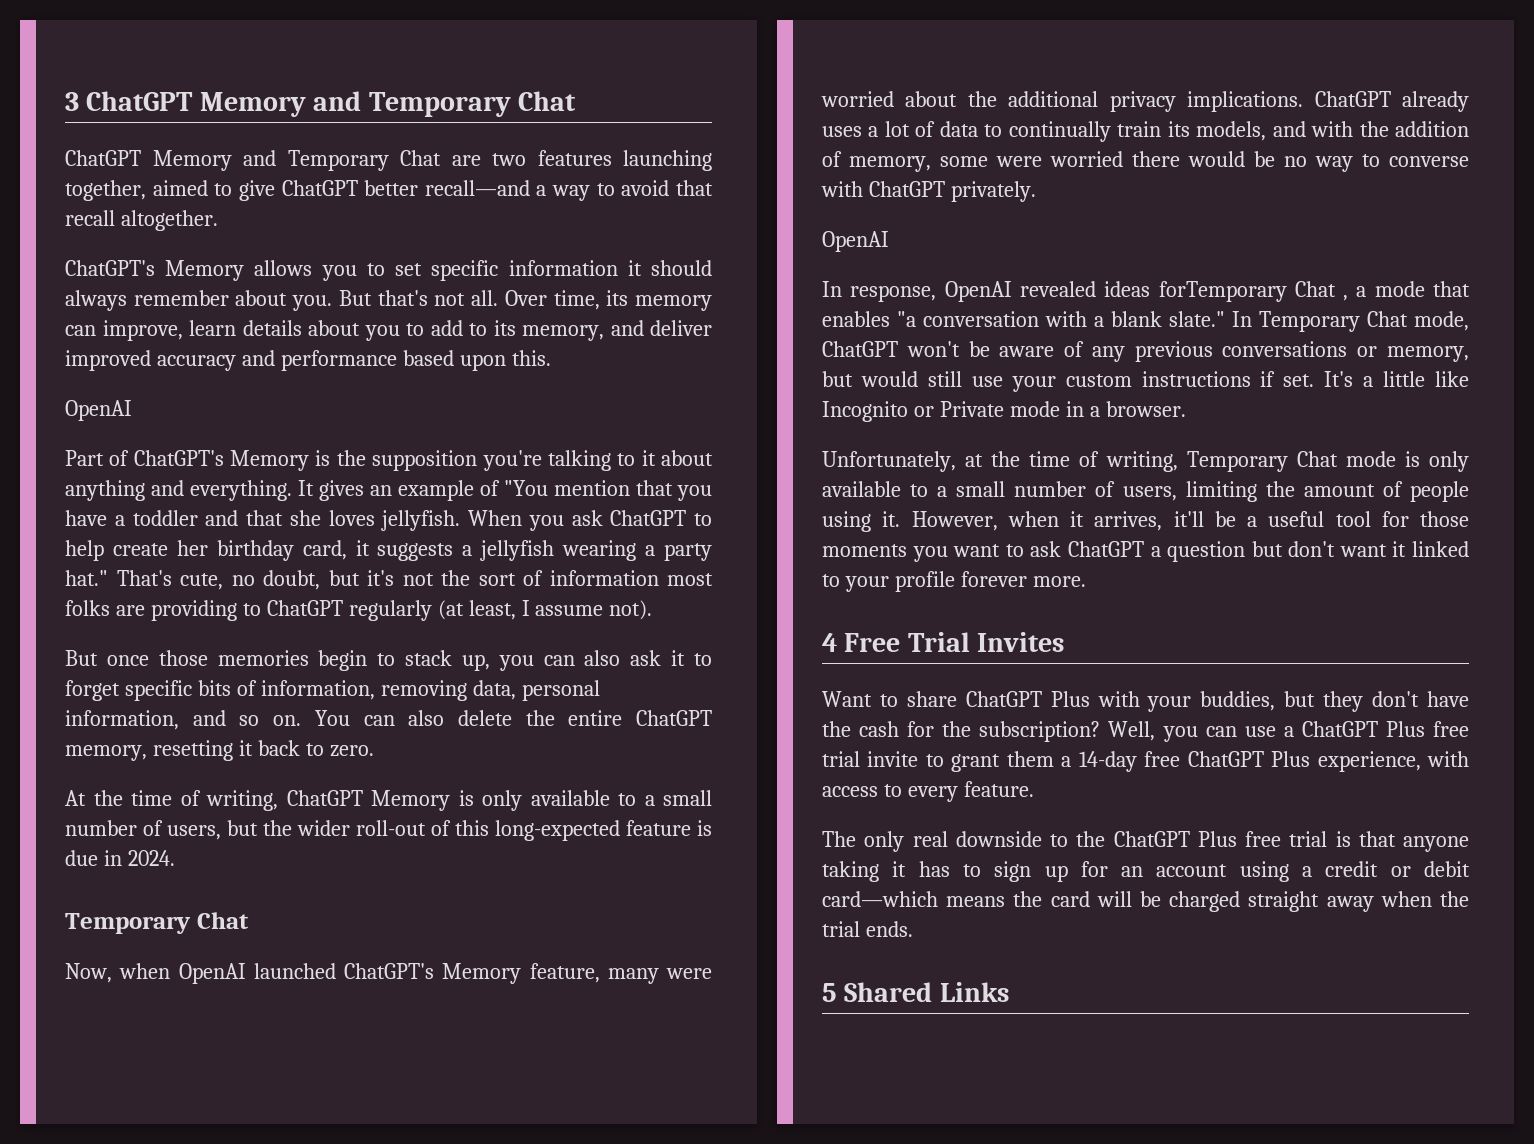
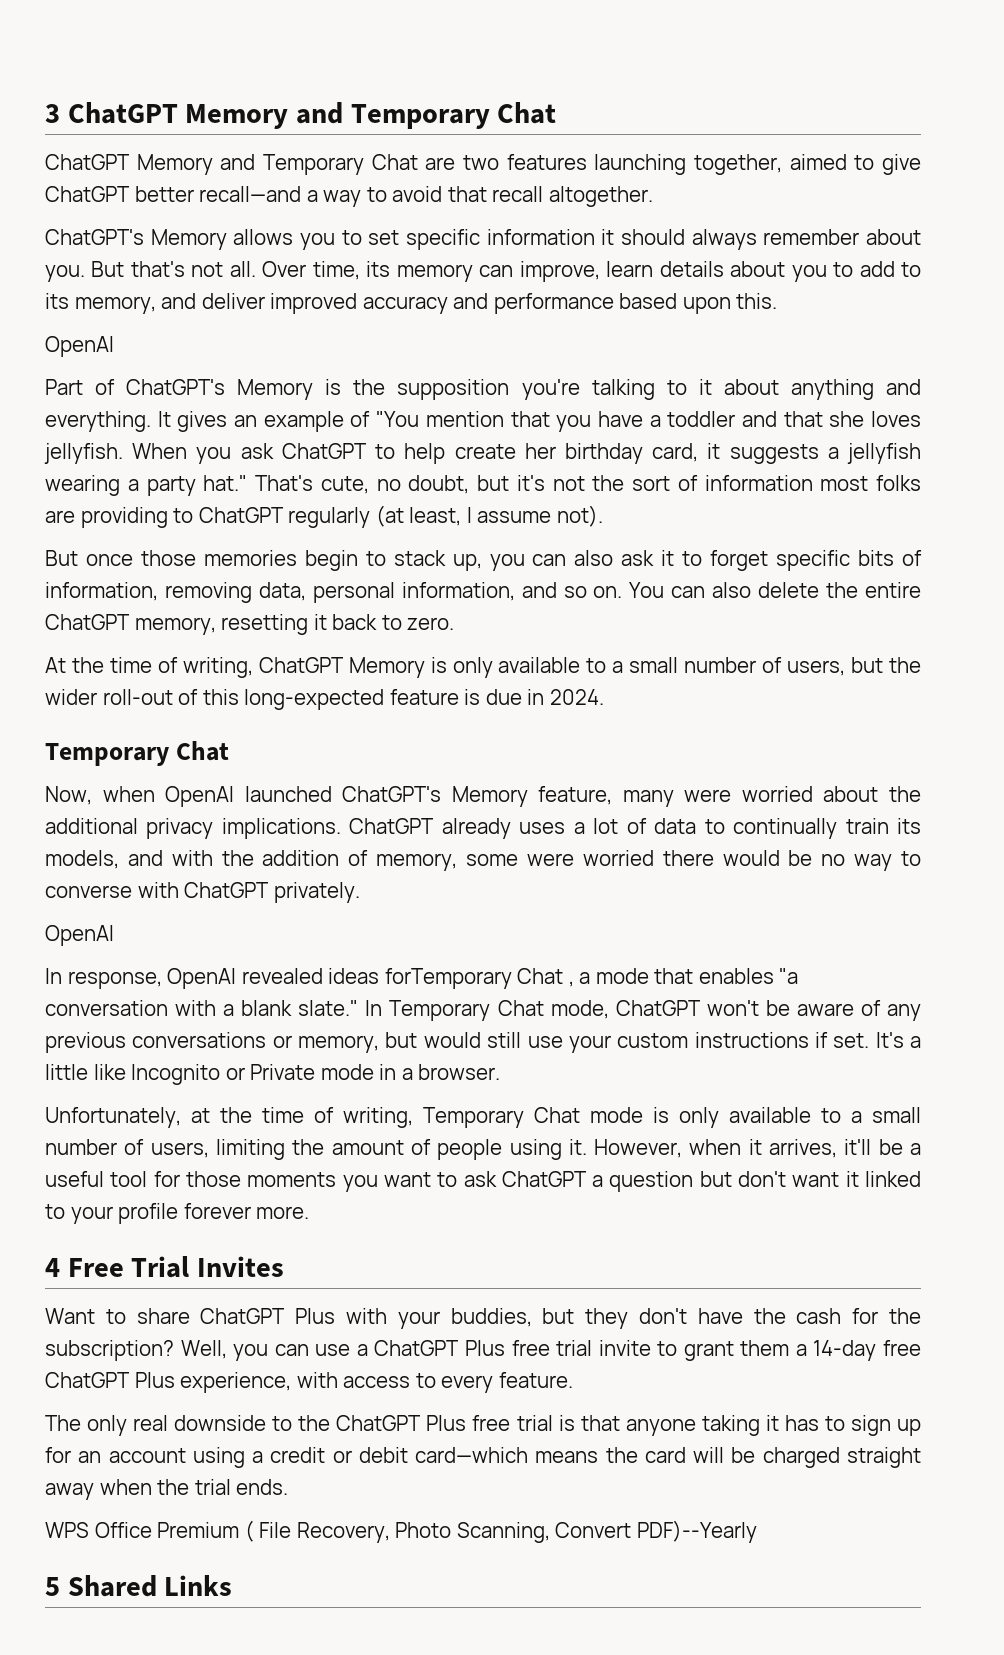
(913, 929) none -> [45,1520,757,1543] // WPS Office Premium ( File Recovery, Photo Scanning, Convert PDF)--Yearly

